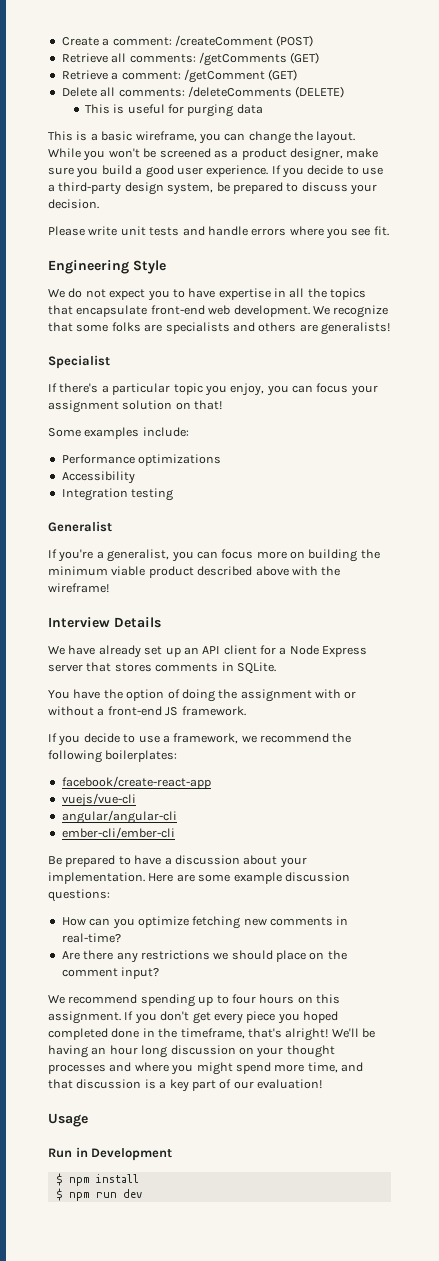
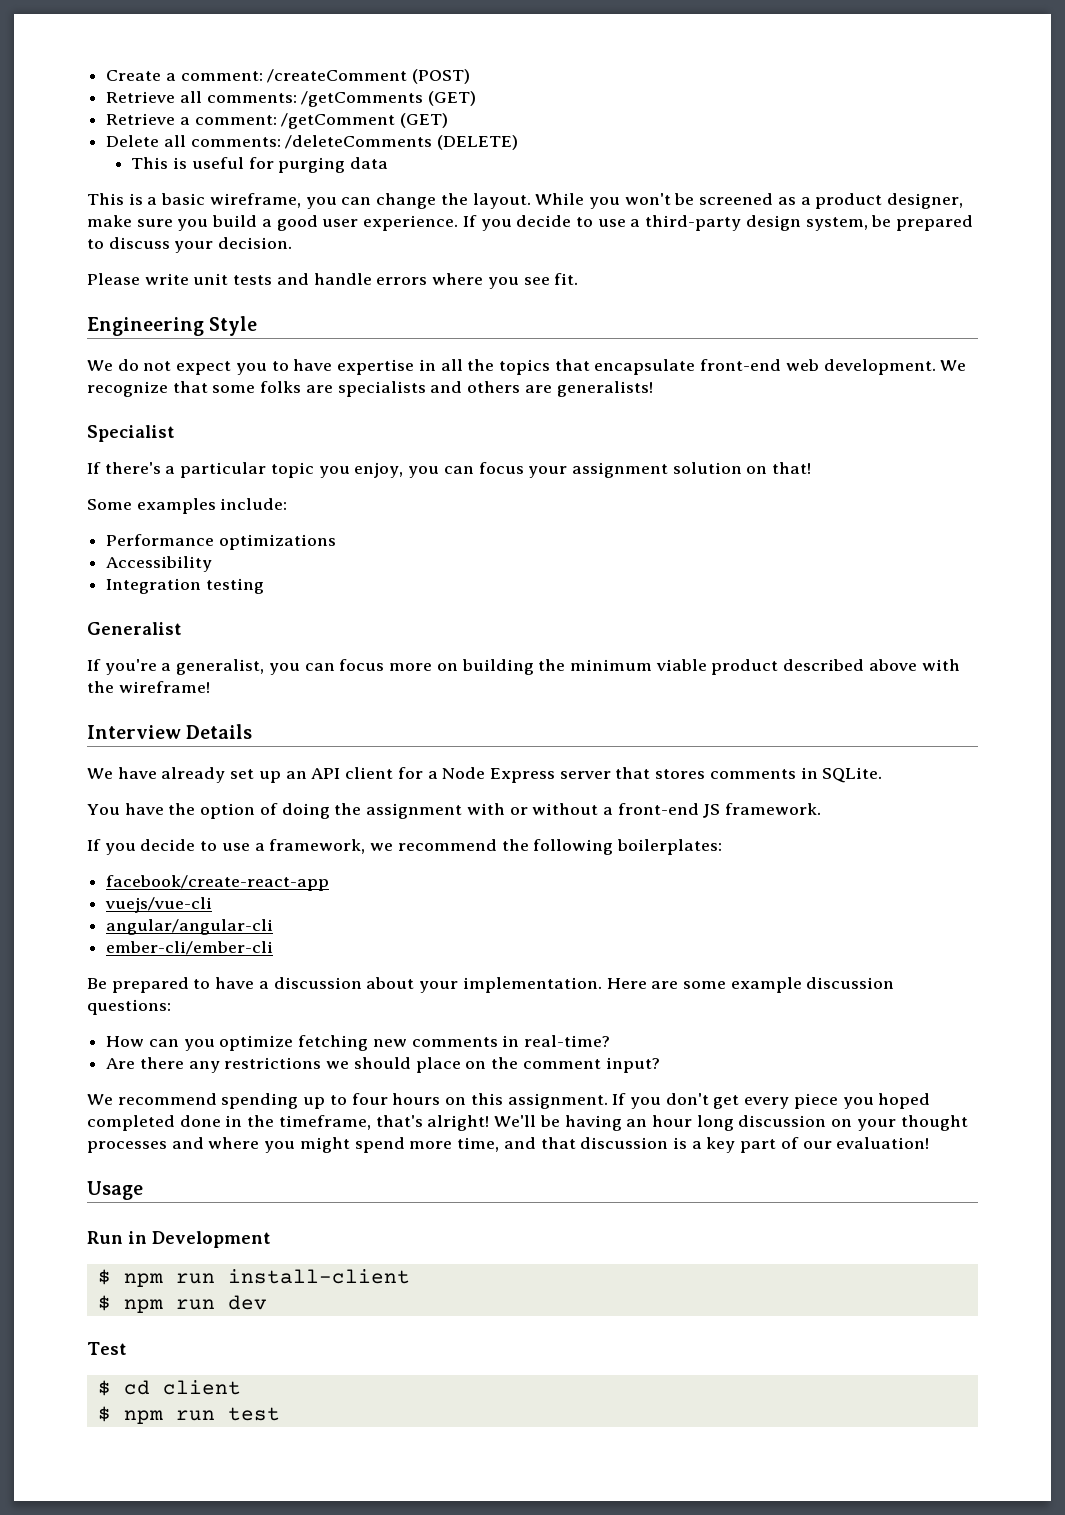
[95,1174,139,1183] install -> [175,1269,410,1284] run install-client
(142, 1193) none -> [87,1342,127,1355] [97,1380,241,1396] [97,1406,280,1424] // Test // $ cd client // $ npm run test

